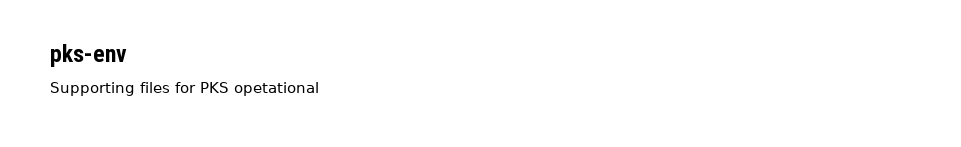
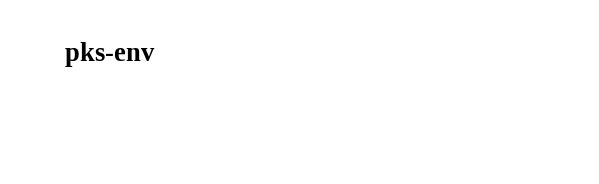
[50,82,319,96] // Supporting files for PKS opetational -> (155, 54) none

